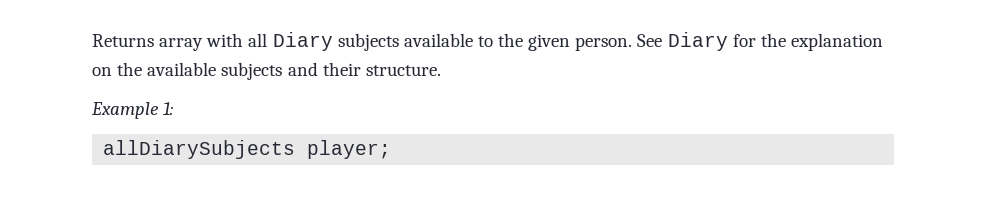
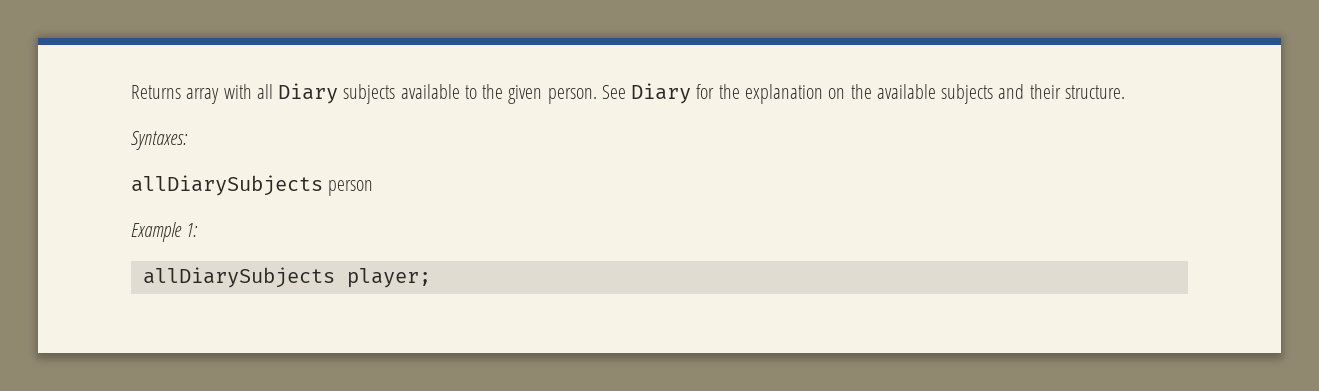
(441, 70) none -> [131,131,188,150] [131,175,374,196] // Syntaxes: // allDiarySubjects person

